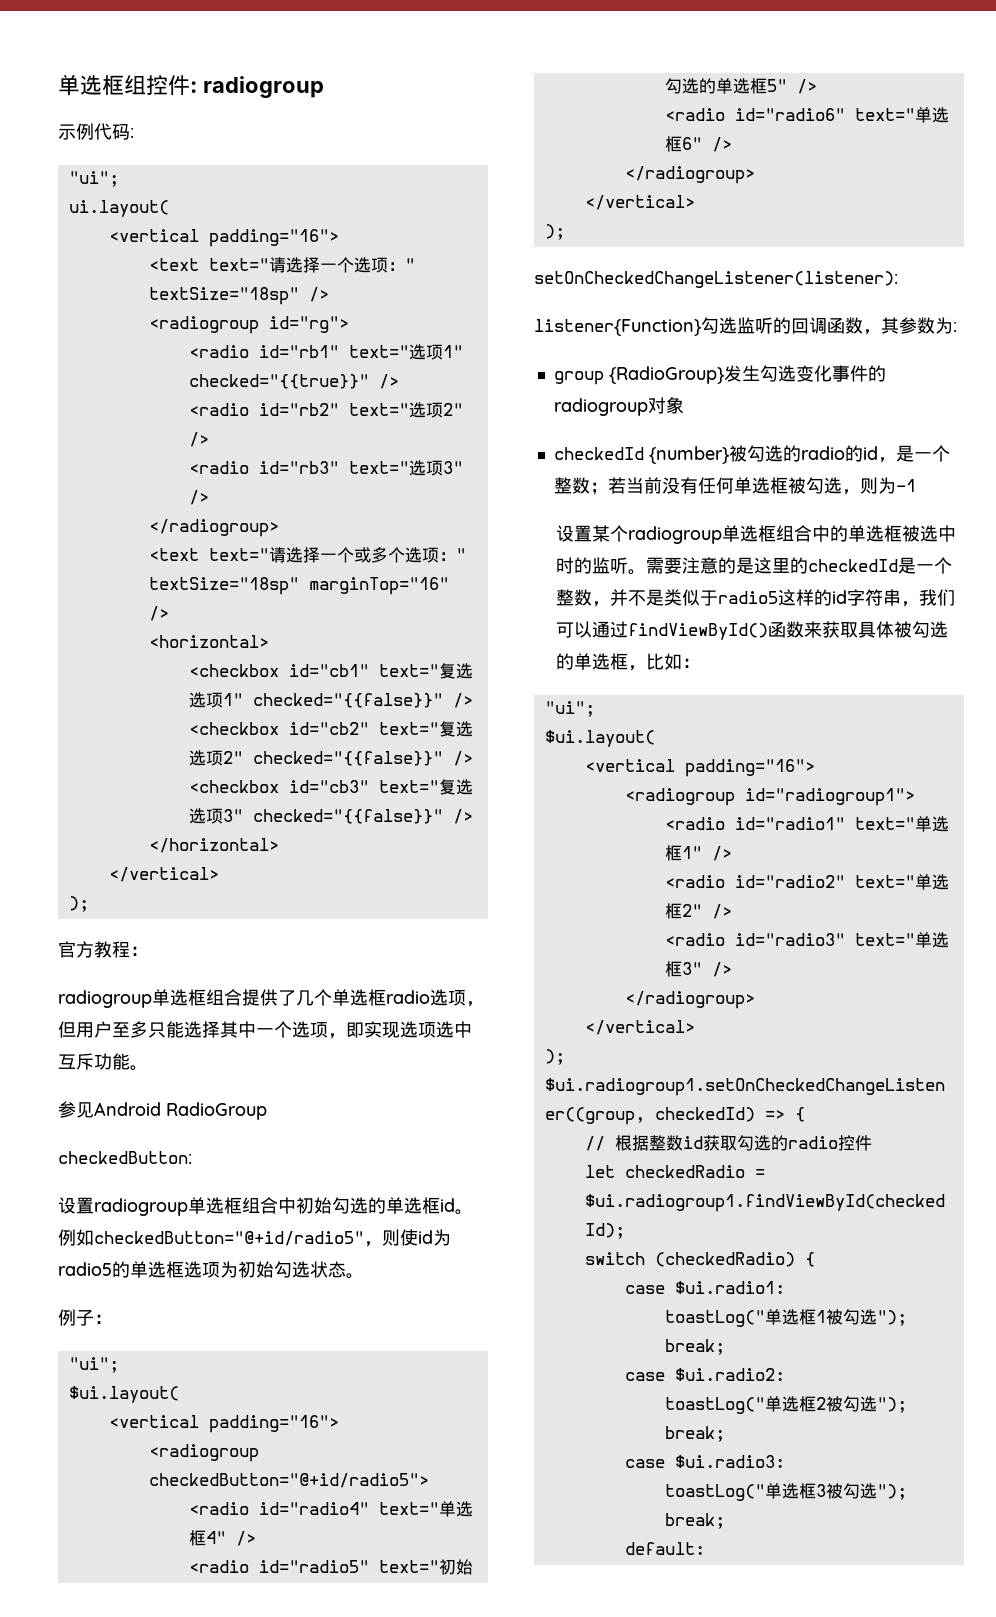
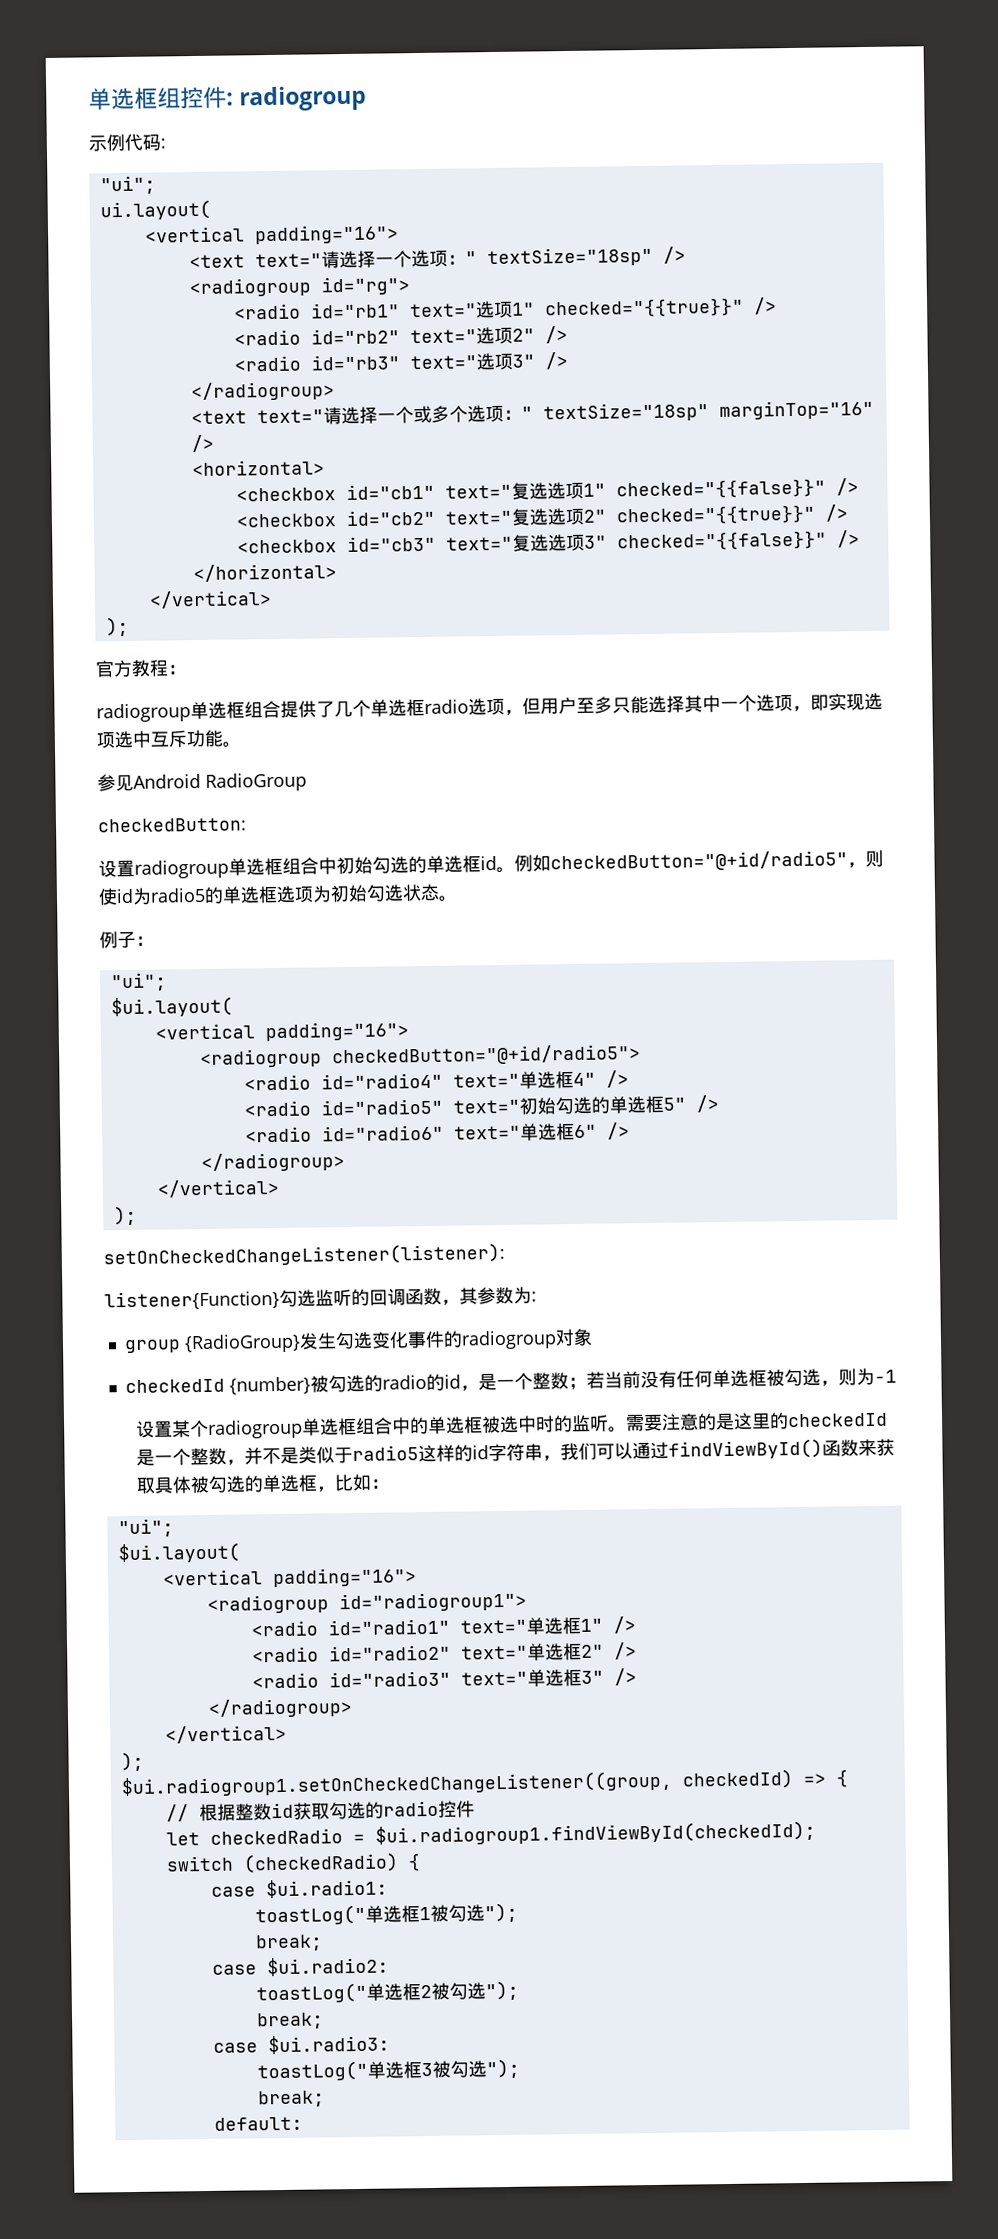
[252,751,443,766] checked="{{false}}" -> [615,504,816,526] checked="{{true}}"

